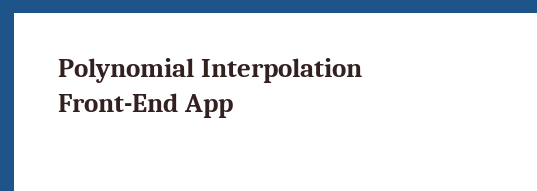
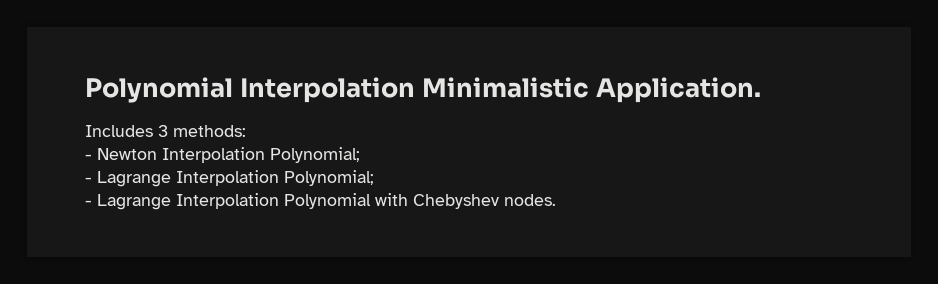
[58,93,234,118] Front-End App -> [421,77,761,103] [85,125,246,137] [85,147,360,163] [85,170,374,187] [85,193,556,210] Minimalistic Application. // Includes 3 methods: // - Newton Interpolation Polynomial; // - Lagrange Interpolation Polynomial; // - Lagrange Interpolation Polynomial with Chebyshev nodes.

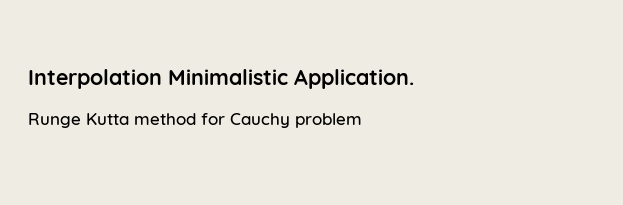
[85,77,233,103] Polynomial -> (28, 79) none
[85,125,246,137] [85,147,360,163] [85,170,374,187] [85,193,556,210] Includes 3 methods: // - Newton Interpolation Polynomial; // - Lagrange Interpolation Polynomial; // - Lagrange Interpolation Polynomial with Chebyshev nodes. -> [28,113,362,128] Runge Kutta method for Cauchy problem

